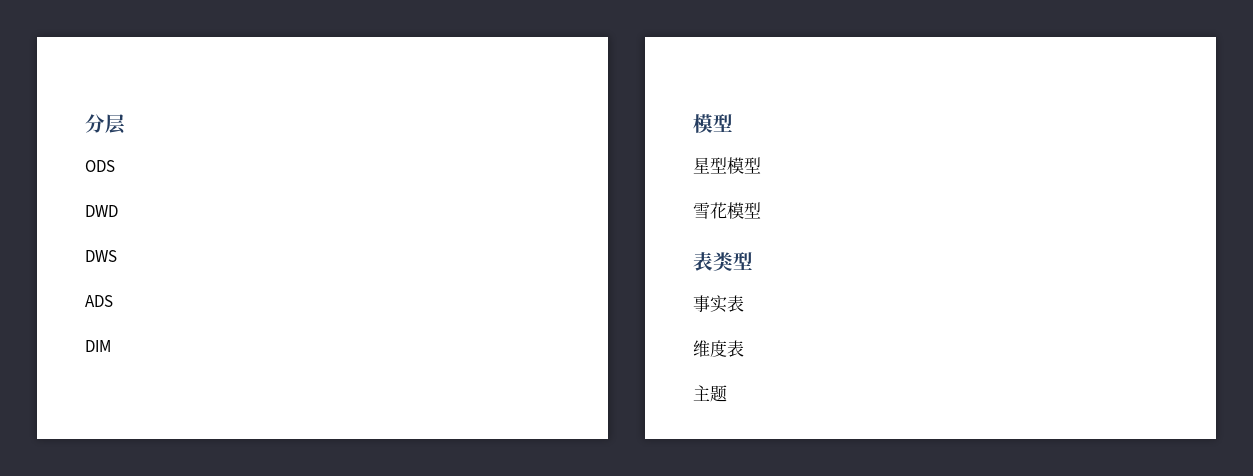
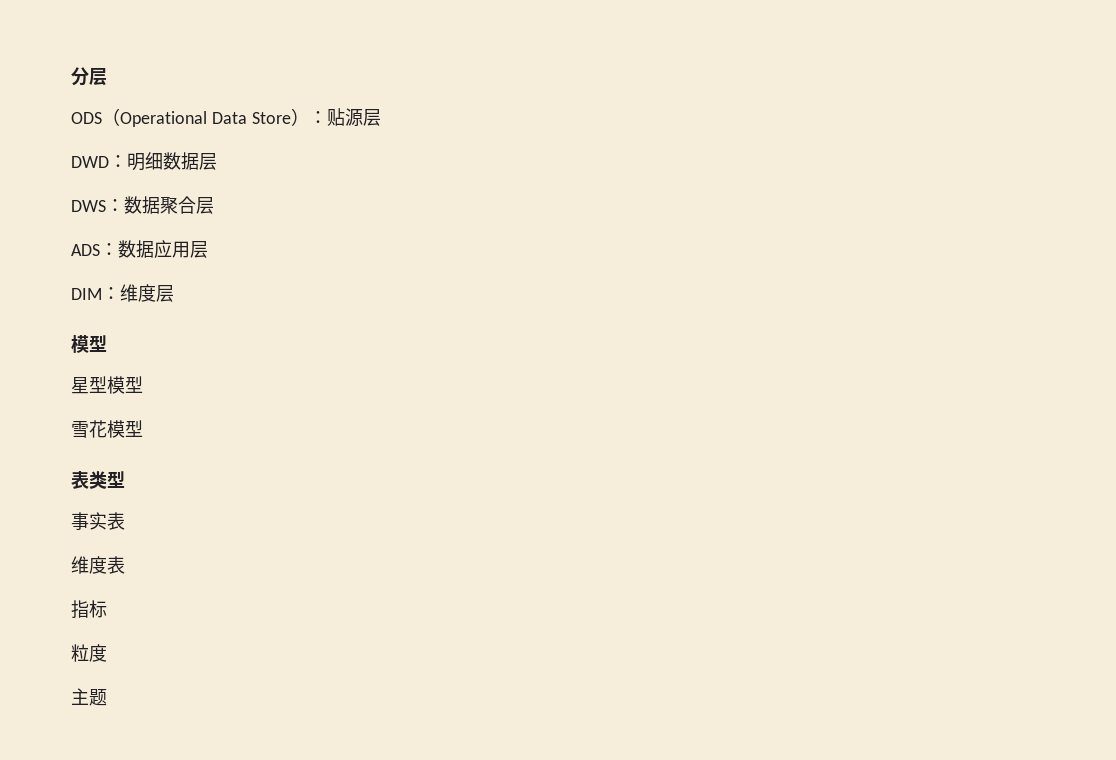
[85,205,118,217] [85,250,117,262] [85,295,113,307] // DWD // DWS // ADS -> [102,108,381,127] [71,152,217,171] [71,196,214,214] [71,240,208,258] （Operational Data Store）：贴源层 // DWD：明细数据层 // DWS：数据聚合层 // ADS：数据应用层
(111, 346) none -> [102,284,174,302] ：维度层
(744, 348) none -> [71,600,107,619] [71,644,107,662] // 指标 // 粒度

